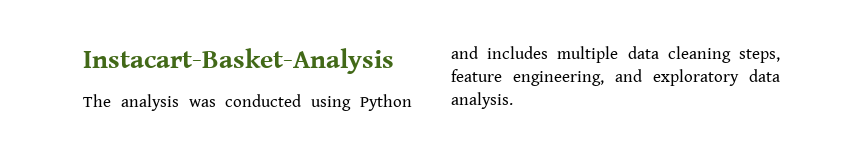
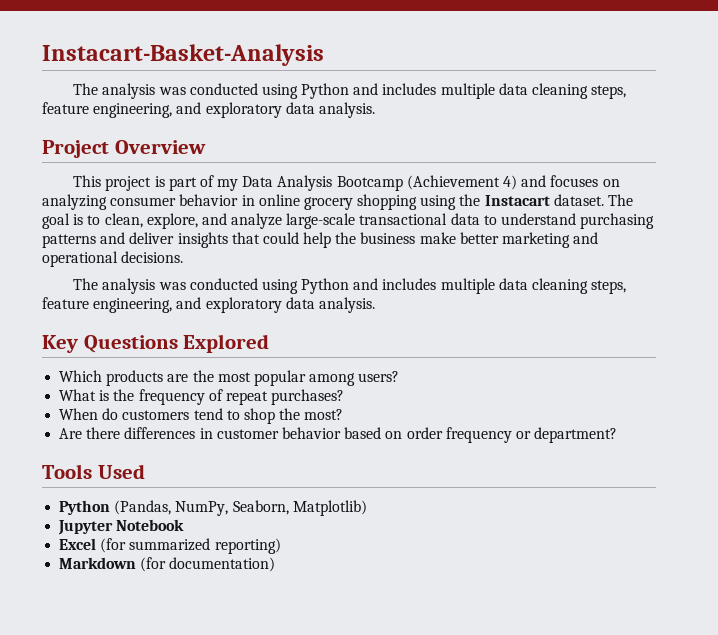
(513, 100) none -> [42,140,206,158] [73,175,620,191] [42,194,634,210] [42,213,655,229] [42,232,599,248] [42,251,184,267] [73,278,627,294] [42,297,375,313] [42,334,270,353] [59,370,400,386] [59,389,345,405] [59,408,344,424] [59,427,618,443] [42,464,145,479] [59,500,367,516] [58,519,185,535] [59,538,281,554] [59,557,276,572] // Project Overview // This project is part of my Data Analysis Bootcamp (Achievement 4) and focuses on analyzing consumer behavior in online grocery shopping using the Instacart dataset. The goal is to clean, explore, and analyze large-scale transactional data to understand purchasing patterns and deliver insights that could help the business make better marketing and operational decisions. // The analysis was conducted using Python and includes multiple data cleaning steps, feature engineering, and exploratory data analysis. // Key Questions Explored // Which products are the most popular among users? // What is the frequency of repeat purchases? // When do customers tend to shop the most? // Are there differences in customer behavior based on order frequency or department? // Tools Used // Python (Pandas, NumPy, Seaborn, Matplotlib) // Jupyter Notebook // Excel (for summarized reporting) // Markdown (for documentation)

